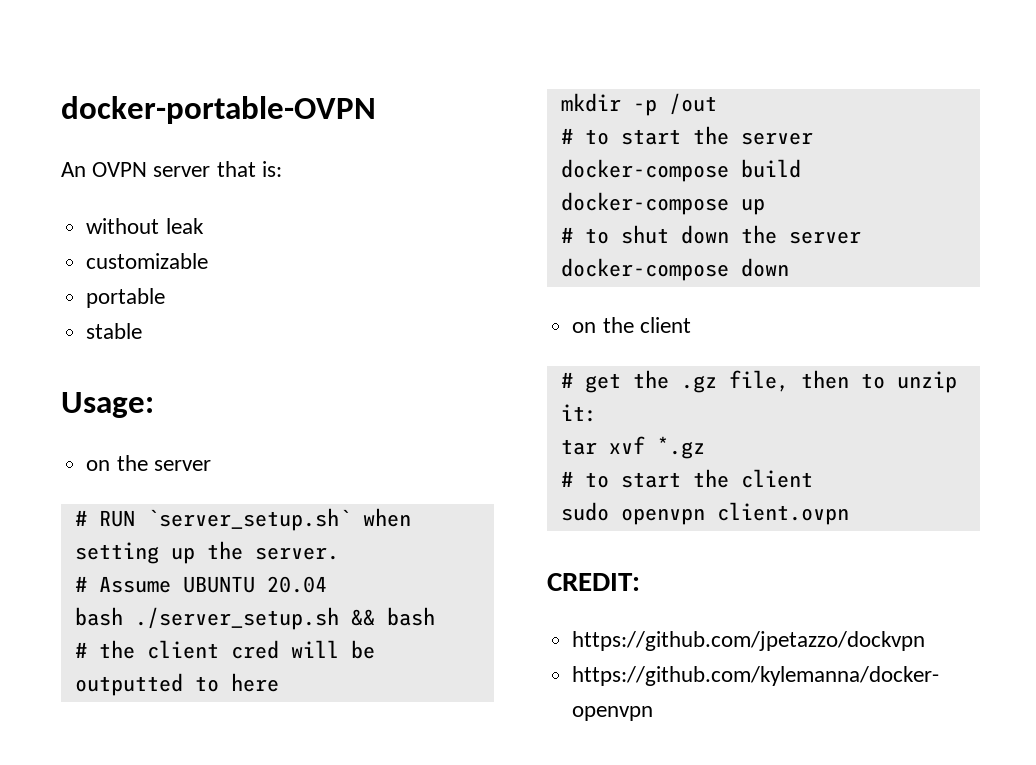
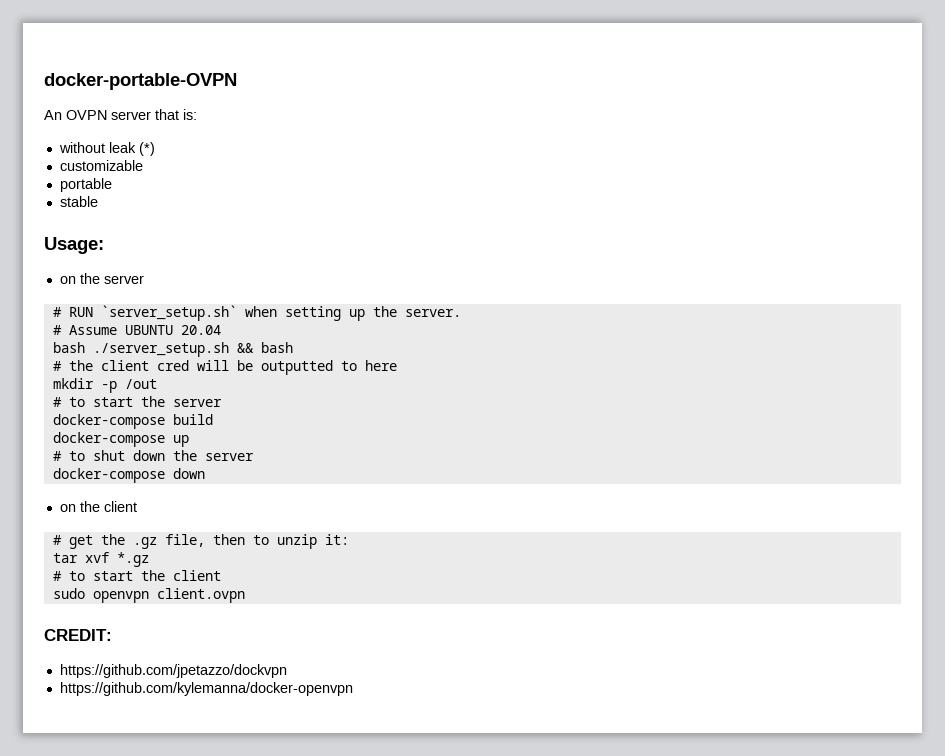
(204, 226) none -> [138,142,155,156] (*)

